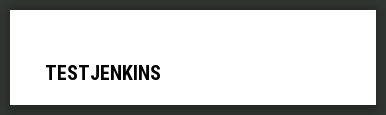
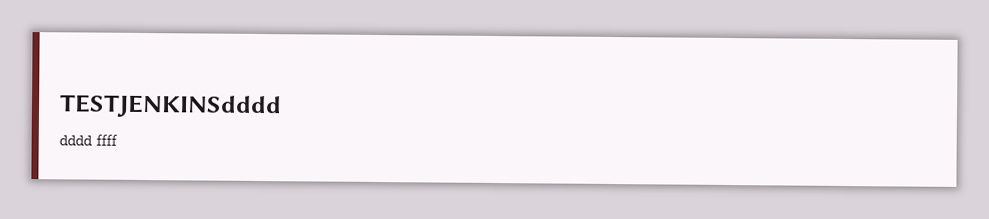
[45,65,161,80] TESTJENKINS -> [59,94,282,119] [59,134,118,146] TESTJENKINSdddd // dddd ffff

